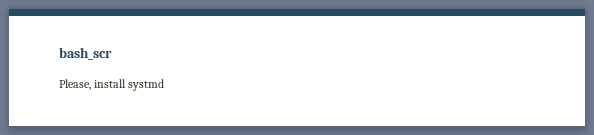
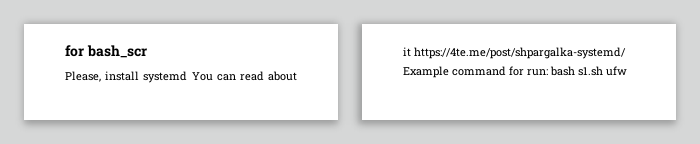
(59, 53) none -> [65,45,84,57] for
[128,79,165,91] systmd -> [143,71,297,83] [403,47,626,59] [403,66,627,78] systemd You can read about it https://4te.me/post/shpargalka-systemd/ Example command for run: bash s1.sh ufw

